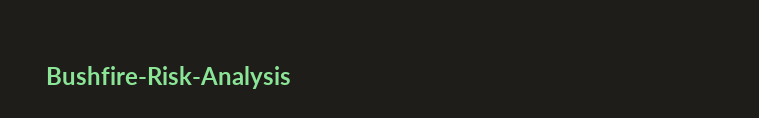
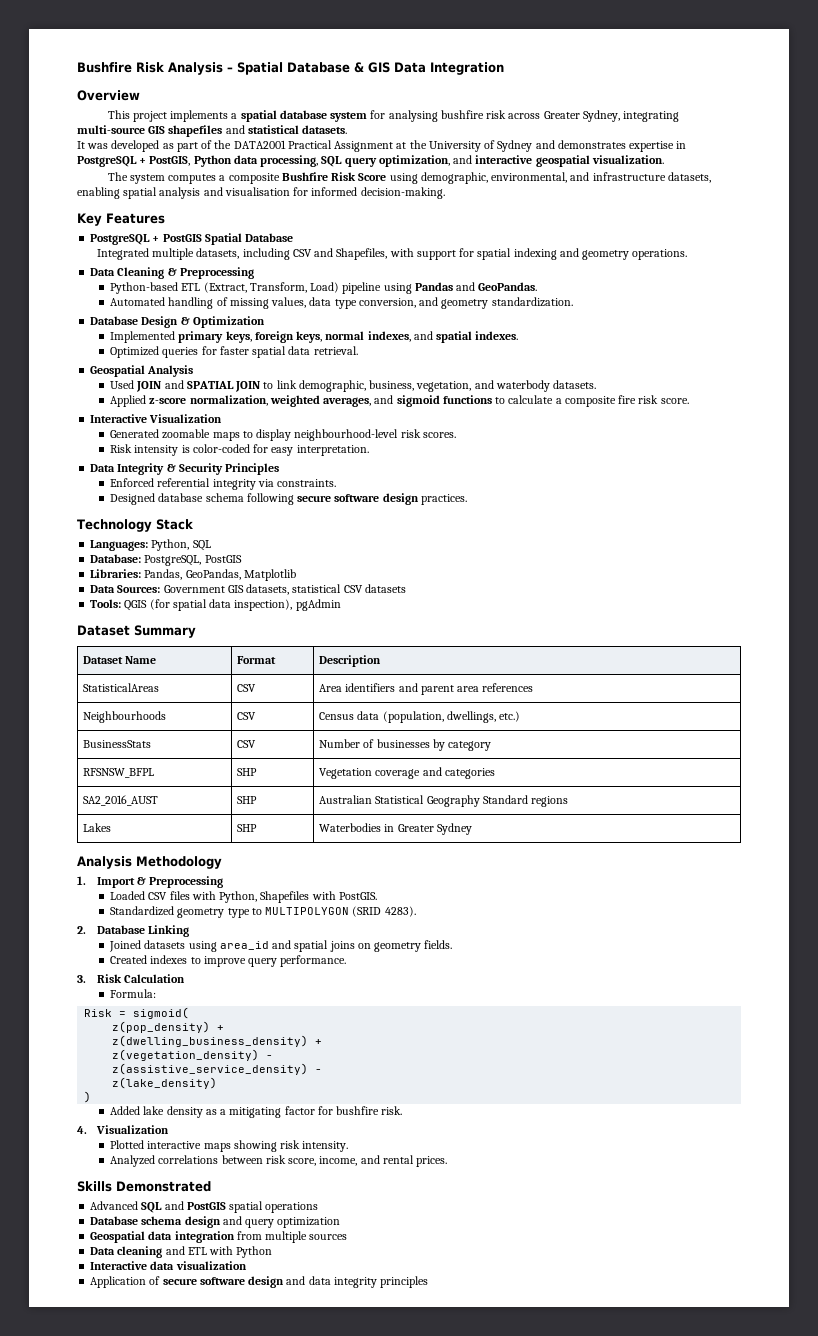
[46,66,291,89] Bushfire-Risk-Analysis -> [77,62,504,75] [77,90,140,101] [107,110,679,122] [77,125,348,137] [77,140,687,152] [77,155,664,167] [107,172,711,184] [77,187,445,199] [77,213,165,226] [90,233,294,245] [96,248,688,260] [90,267,254,279] [110,282,538,294] [110,297,573,309] [90,316,265,328] [110,331,519,343] [110,346,358,358] [90,365,194,377] [110,380,597,392] [110,395,689,407] [90,414,223,423] [110,429,456,441] [110,444,369,456] [90,463,280,475] [110,478,337,490] [110,493,467,505] [77,519,193,532] [90,539,211,551] [90,554,242,566] [90,569,296,581] [90,584,406,595] [90,599,341,611] [77,625,196,638] [83,656,157,664] [237,656,277,664] [319,655,382,667] [83,683,160,692] [237,684,257,692] [319,683,534,695] [83,711,167,723] [237,712,257,720] [319,711,521,723] [83,740,152,748] [237,740,257,748] [319,739,492,751] [83,768,155,778] [237,768,258,776] [319,767,495,779] [83,795,159,806] [237,796,258,804] [319,795,569,807] [83,823,112,832] [237,824,258,832] [319,823,472,835] [77,856,222,869] [77,876,224,888] [110,891,377,903] [110,906,416,918] [77,925,190,937] [109,940,453,952] [110,955,347,967] [77,974,186,983] [110,989,157,998] [84,1007,190,1019] [112,1021,225,1033] [112,1035,323,1047] [112,1049,274,1061] [112,1063,323,1075] [112,1077,218,1089] [84,1091,92,1103] [110,1106,403,1118] [77,1125,169,1134] [110,1140,349,1152] [110,1155,448,1167] [77,1181,211,1192] [90,1201,319,1213] [90,1216,341,1228] [90,1231,348,1243] [90,1246,273,1258] [90,1261,247,1270] [90,1276,429,1288] Bushfire Risk Analysis – Spatial Database & GIS Data Integration // Overview // This project implements a spatial database system for analysing bushfire risk across Greater Sydney, integrating multi-source GIS shapefiles and statistical datasets. // It was developed as part of the DATA2001 Practical Assignment at the University of Sydney and demonstrates expertise in PostgreSQL + PostGIS, Python data processing, SQL query optimization, and interactive geospatial visualization. // The system computes a composite Bushfire Risk Score using demographic, environmental, and infrastructure datasets, enabling spatial analysis and visualisation for informed decision-making. // Key Features // PostgreSQL + PostGIS Spatial Database // Integrated multiple datasets, including CSV and Shapefiles, with support for spatial indexing and geometry operations. // Data Cleaning & Preprocessing // Python-based ETL (Extract, Transform, Load) pipeline using Pandas and GeoPandas. // Automated handling of missing values, data type conversion, and geometry standardization. // Database Design & Optimization // Implemented primary keys, foreign keys, normal indexes, and spatial indexes. // Optimized queries for faster spatial data retrieval. // Geospatial Analysis // Used JOIN and SPATIAL JOIN to link demographic, business, vegetation, and waterbody datasets. // Applied z-score normalization, weighted averages, and sigmoid functions to calculate a composite fire risk score. // Interactive Visualization // Generated zoomable maps to display neighbourhood-level risk scores. // Risk intensity is color-coded for easy interpretation. // Data Integrity & Security Principles // Enforced referential integrity via constraints. // Designed database schema following secure software design practices. // Technology Stack // Languages: Python, SQL // Database: PostgreSQL, PostGIS // Libraries: Pandas, GeoPandas, Matplotlib // Data Sources: Government GIS datasets, statistical CSV datasets // Tools: QGIS (for spatial data inspection), pgAdmin // Dataset Summary // Dataset Name | Format | Description // StatisticalAreas | CSV | Area identifiers and parent area references // Neighbourhoods | CSV | Census data (population, dwellings, etc.) // BusinessStats | CSV | Number of businesses by category // RFSNSW_BFPL | SHP | Vegetation coverage and categories // SA2_2016_AUST | SHP | Australian Statistical Geography Standard regions // Lakes | SHP | Waterbodies in Greater Sydney // Analysis Methodology // 1. Import & Preprocessing // Loaded CSV files with Python, Shapefiles with PostGIS. // Standardized geometry type to MULTIPOLYGON (SRID 4283). // 2. Database Linking // Joined datasets using area_id and spatial joins on geometry fields. // Created indexes to improve query performance. // 3. Risk Calculation // Formula: // Risk = sigmoid( // z(pop_density) + // z(dwelling_business_density) + // z(vegetation_density) - // z(assistive_service_density) - // z(lake_density) // ) // Added lake density as a mitigating factor for bushfire risk. // 4. Visualization // Plotted interactive maps showing risk intensity. // Analyzed correlations between risk score, income, and rental prices. // Skills Demonstrated // Advanced SQL and PostGIS spatial operations // Database schema design and query optimization // Geospatial data integration from multiple sources // Data cleaning and ETL with Python // Interactive data visualization // Application of secure software design and data integrity principles

